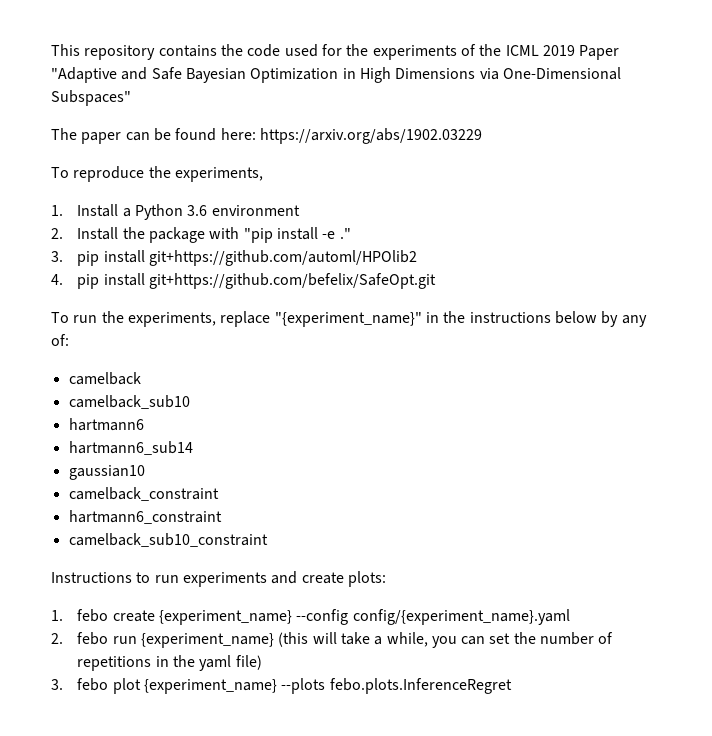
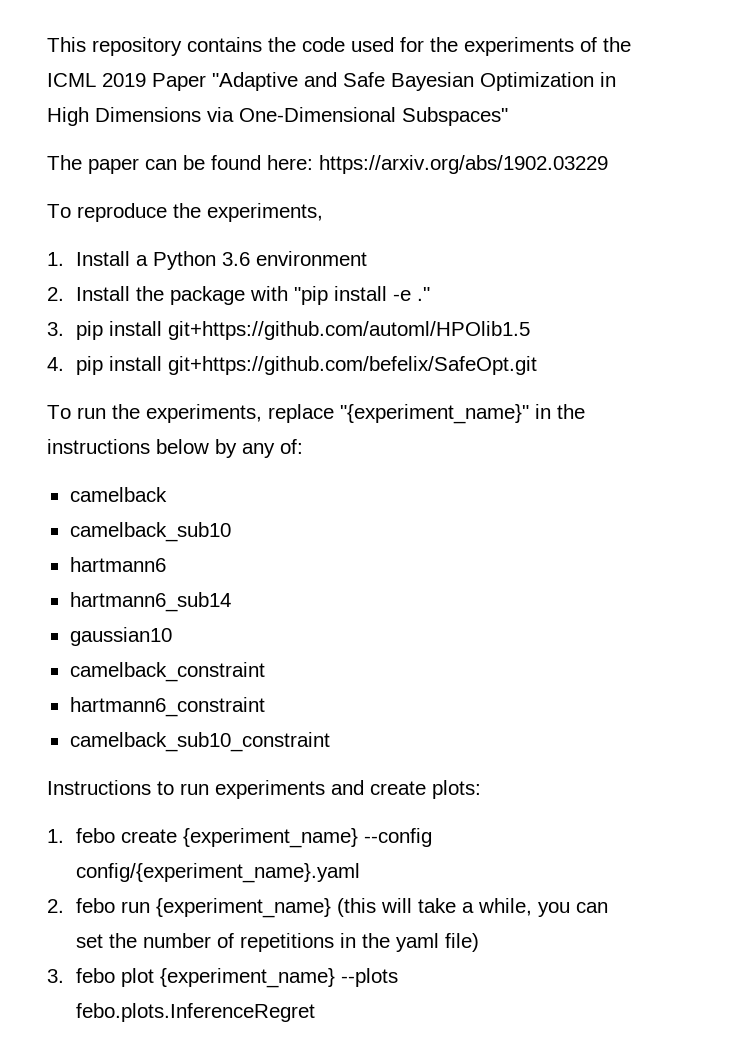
[148,250,417,266] git+https://github.com/automl/HPOlib2 -> [167,321,530,340] git+https://github.com/automl/HPOlib1.5

